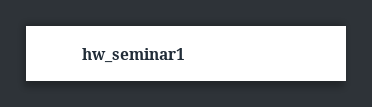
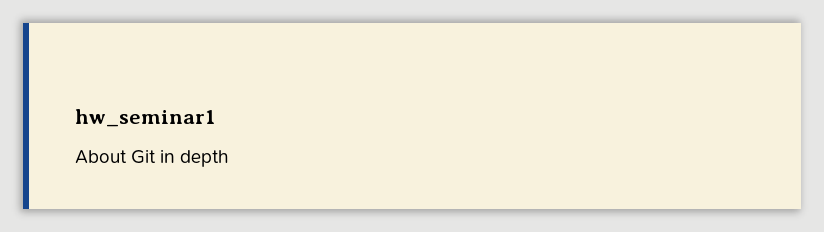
(185, 55) none -> [75,150,229,167] // About Git in depth

